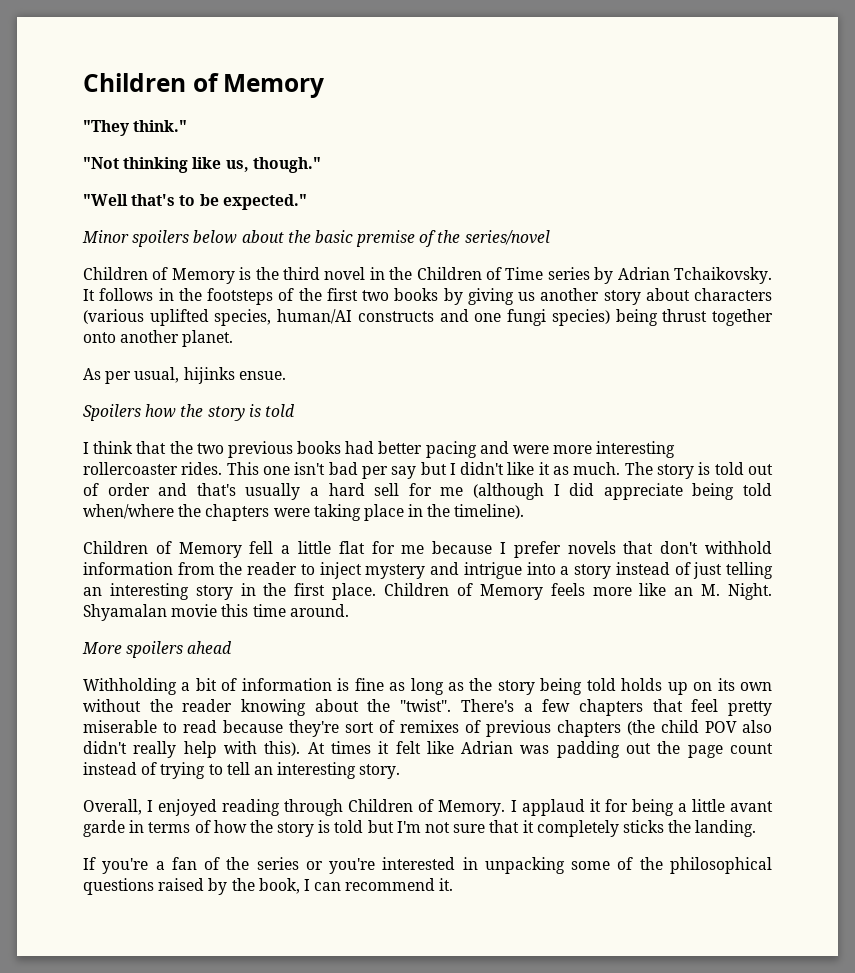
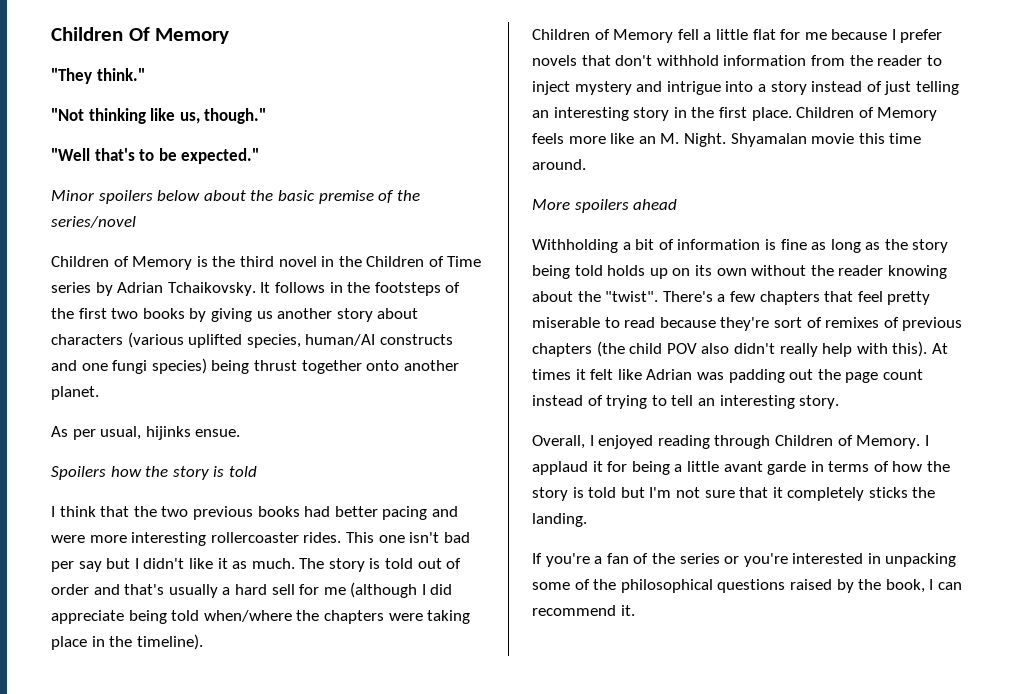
[83,73,219,92] Children of -> [51,27,150,41] Children Of

